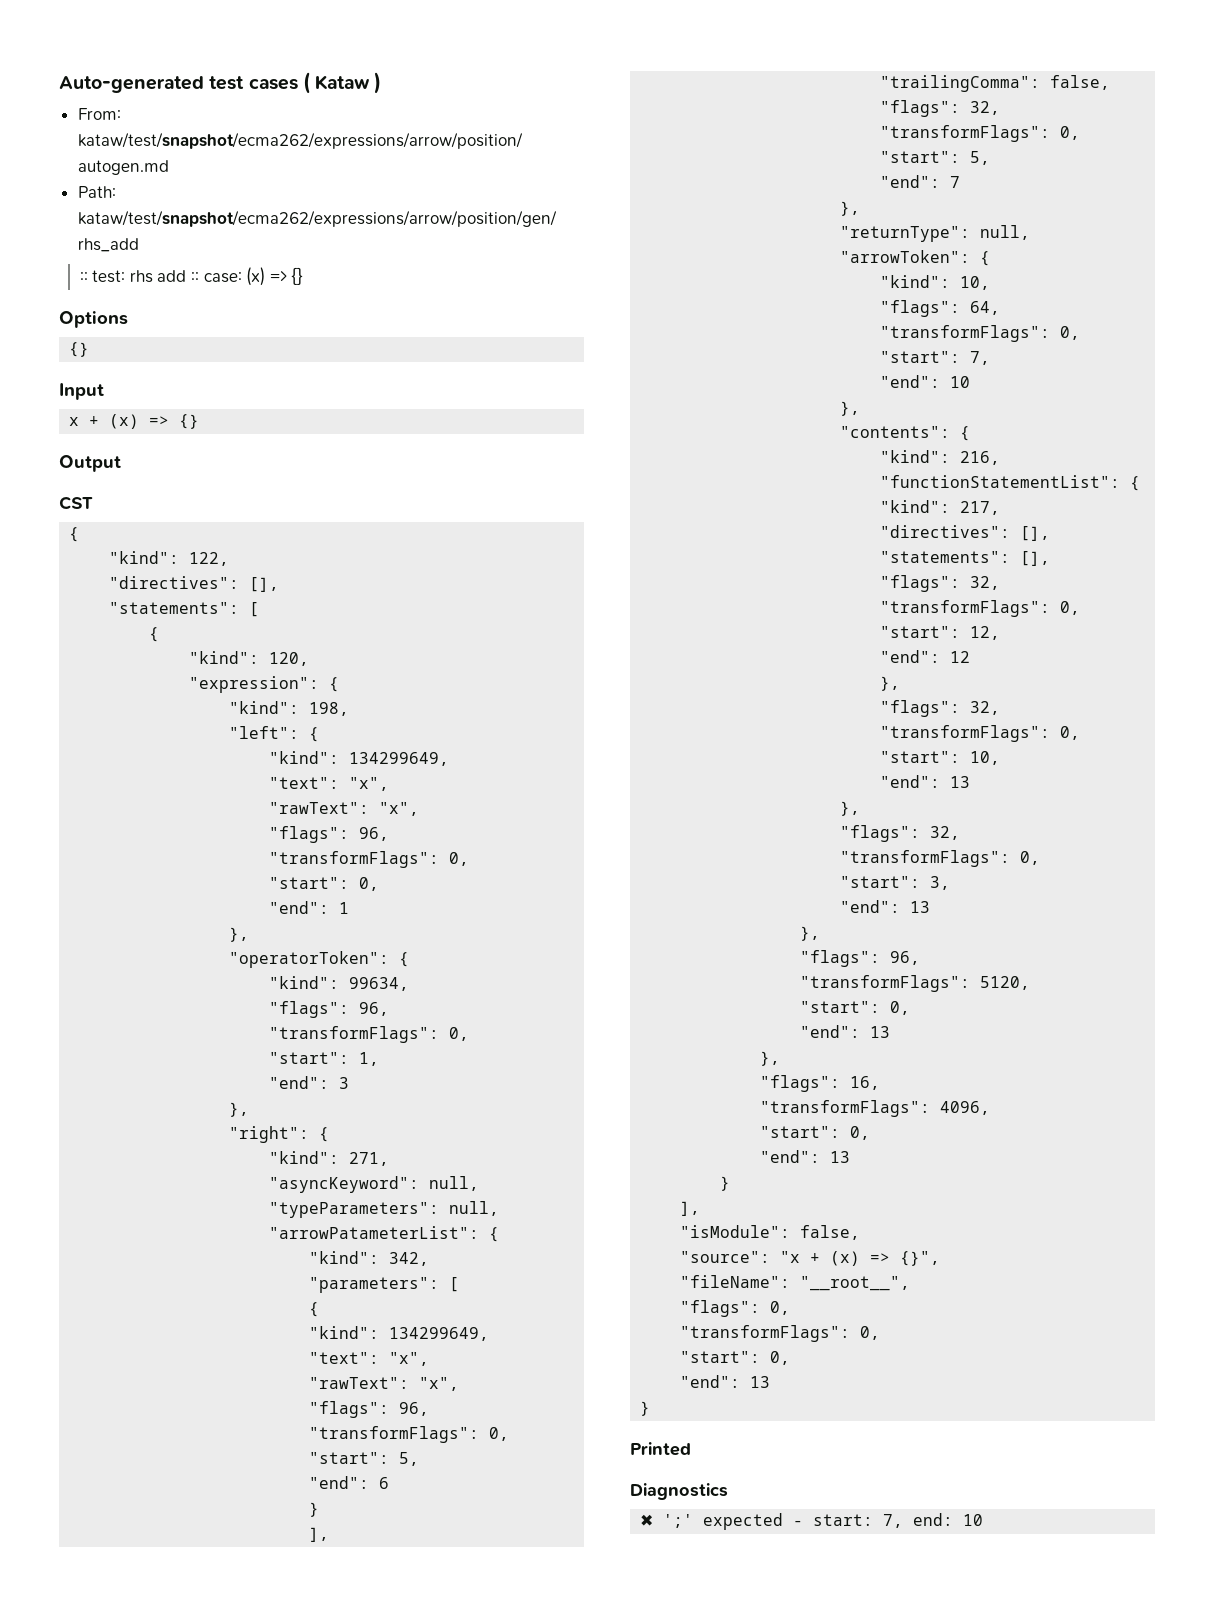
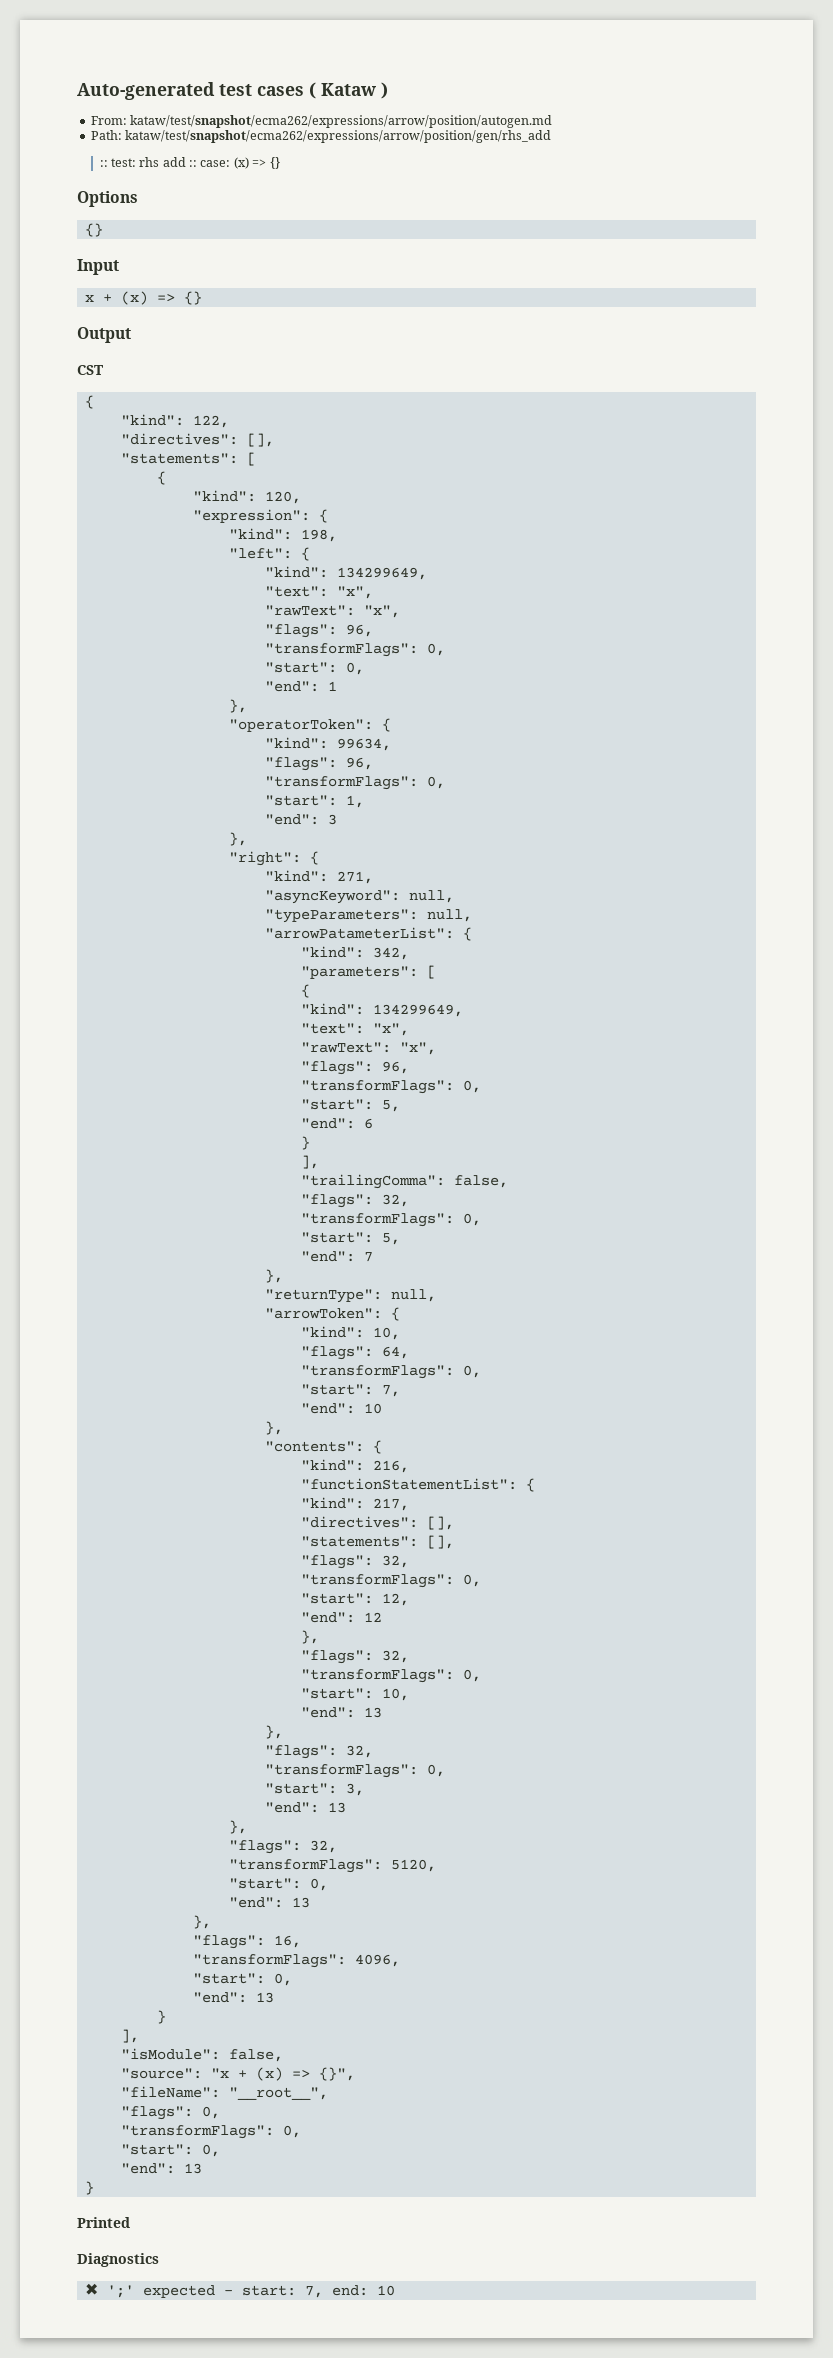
[890,951,921,965] 96, -> [309,1840,337,1853] 32,

